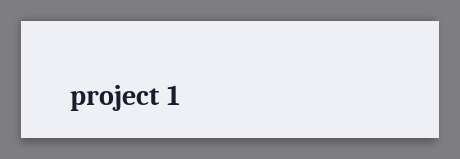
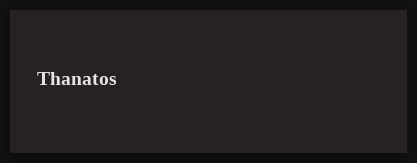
[70,85,180,111] project 1 -> [37,72,117,85] Thanatos

